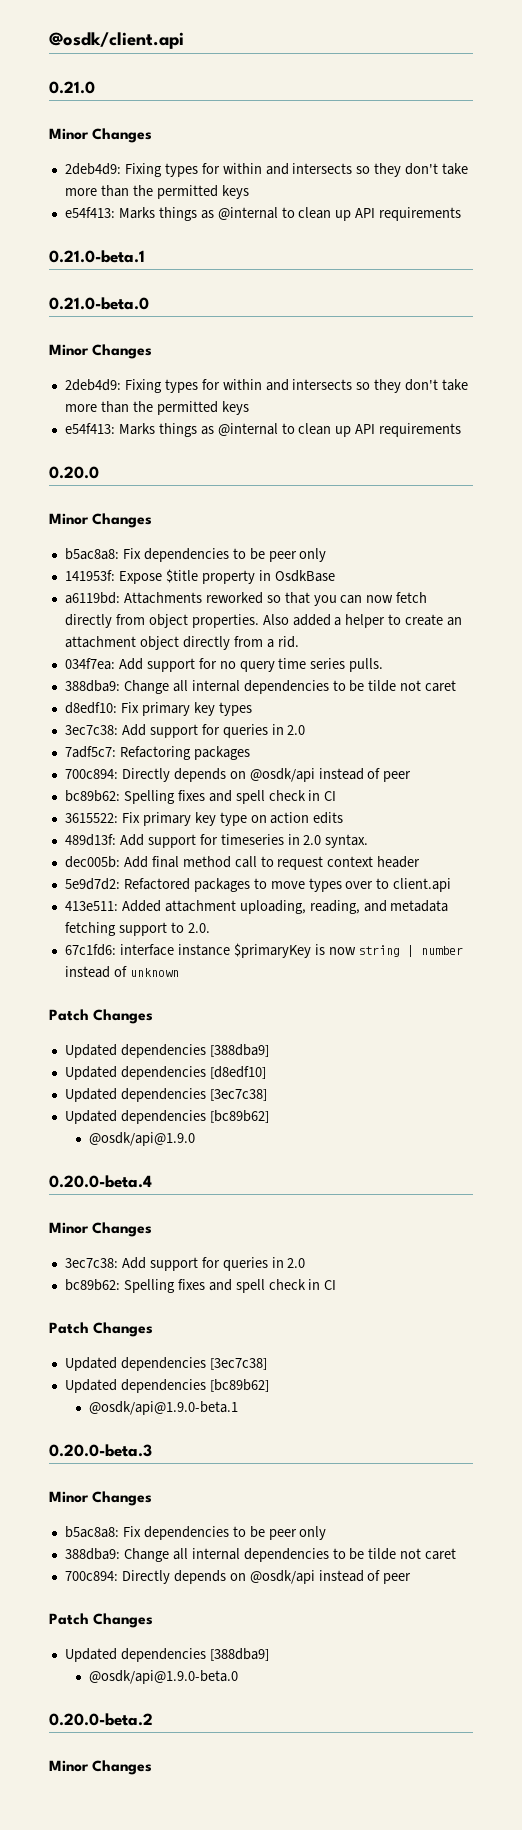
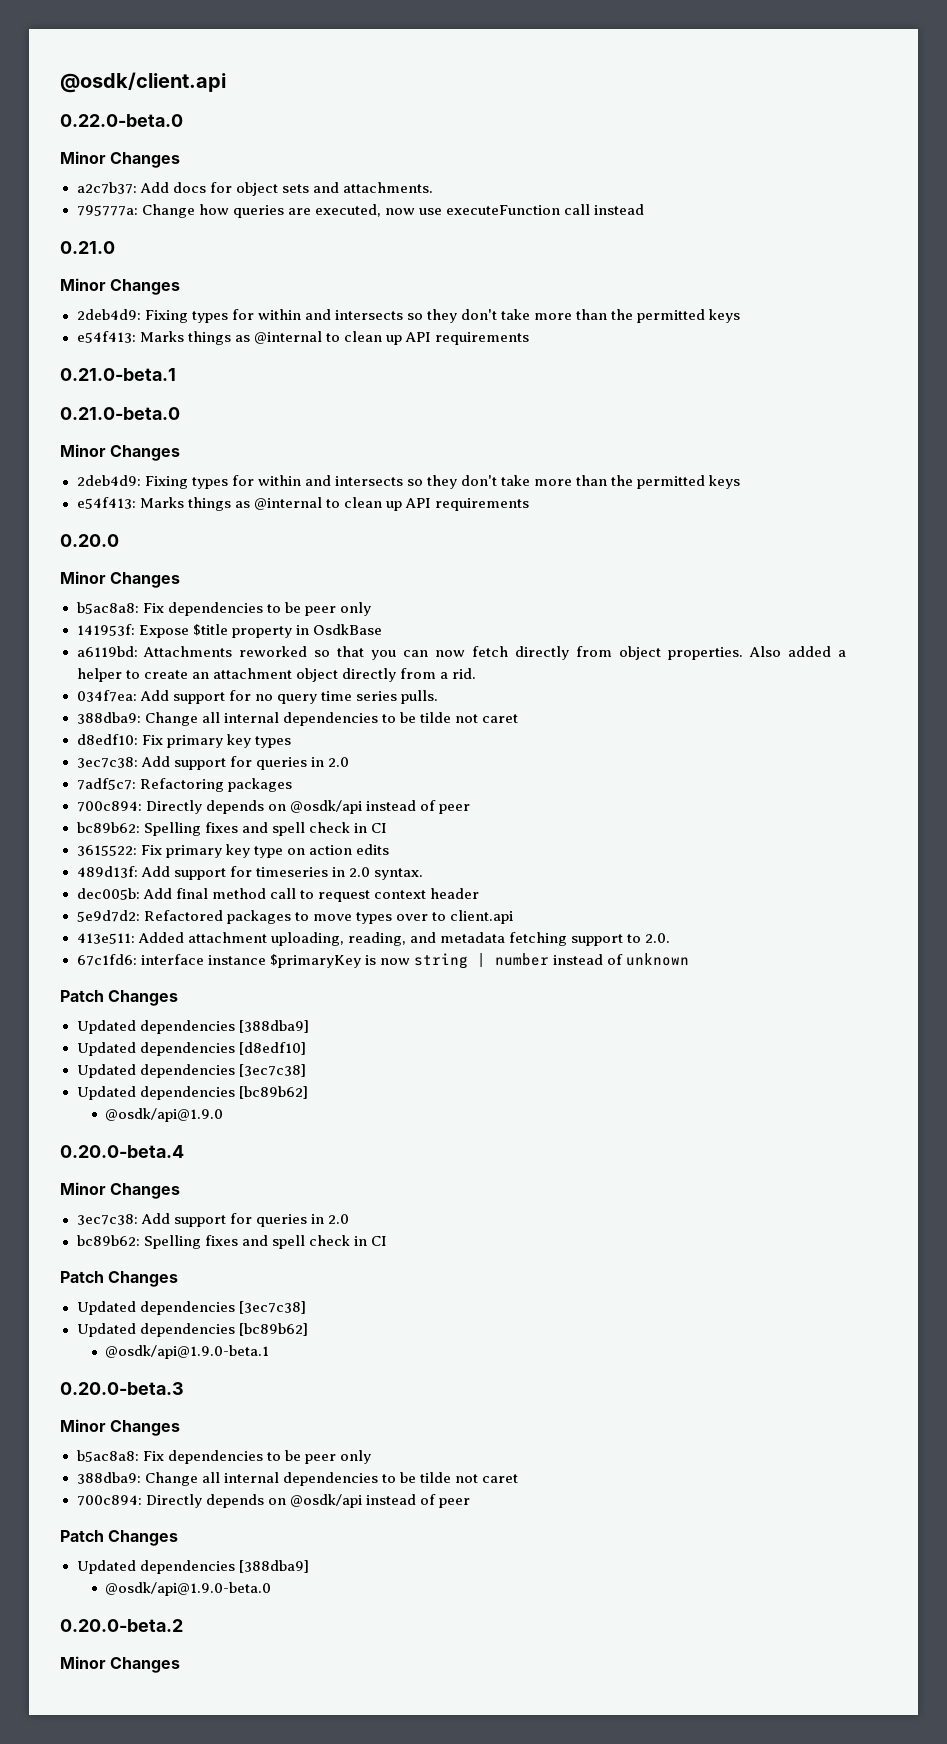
(184, 40) none -> [60,114,183,127] [60,151,181,168] [76,182,433,196] [76,204,644,218] // 0.22.0-beta.0 // Minor Changes // a2c7b37: Add docs for object sets and attachments. // 795777a: Change how queries are executed, now use executeFunction call instead

